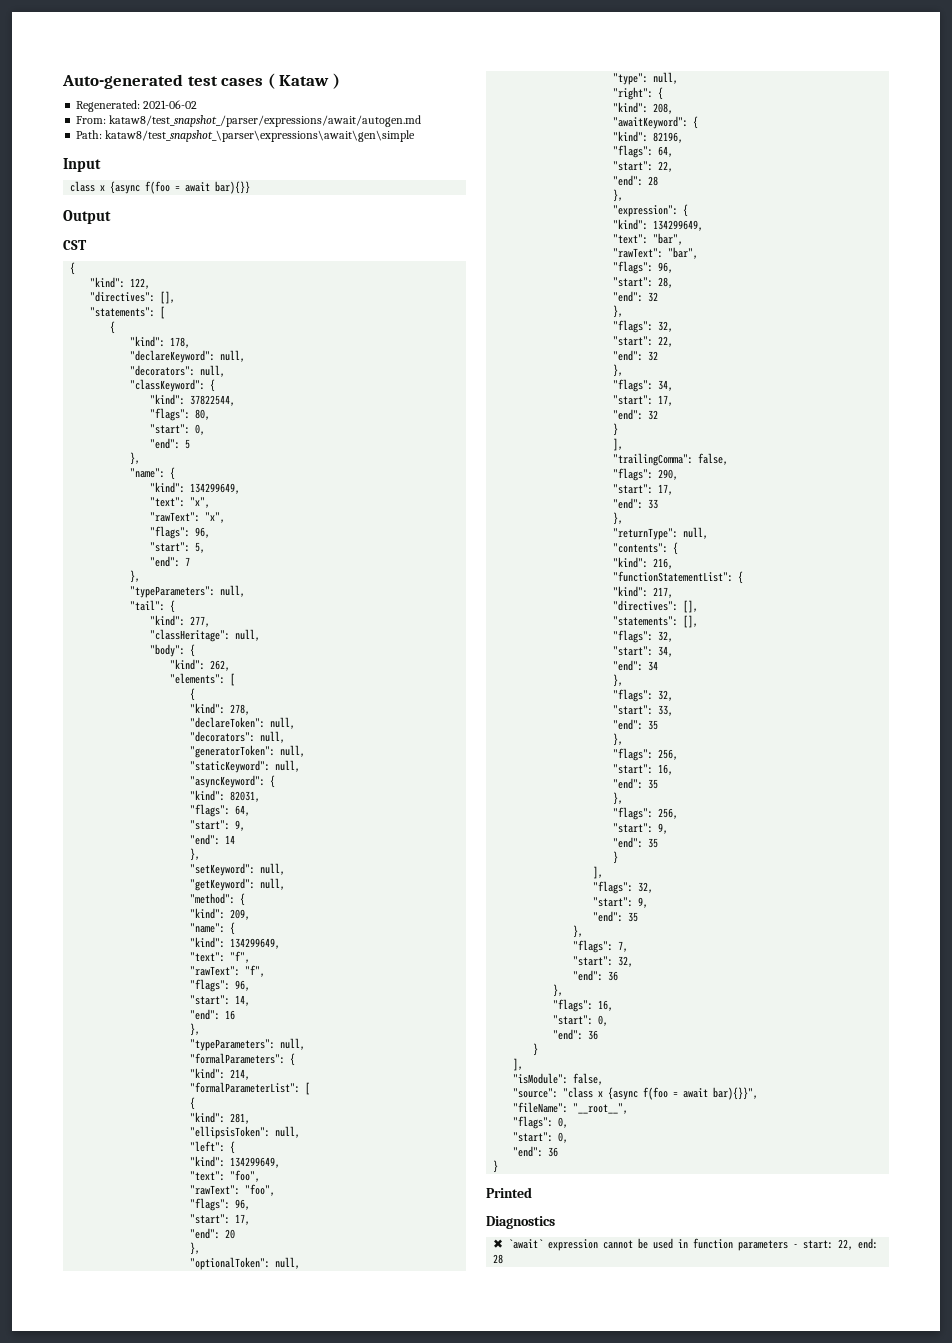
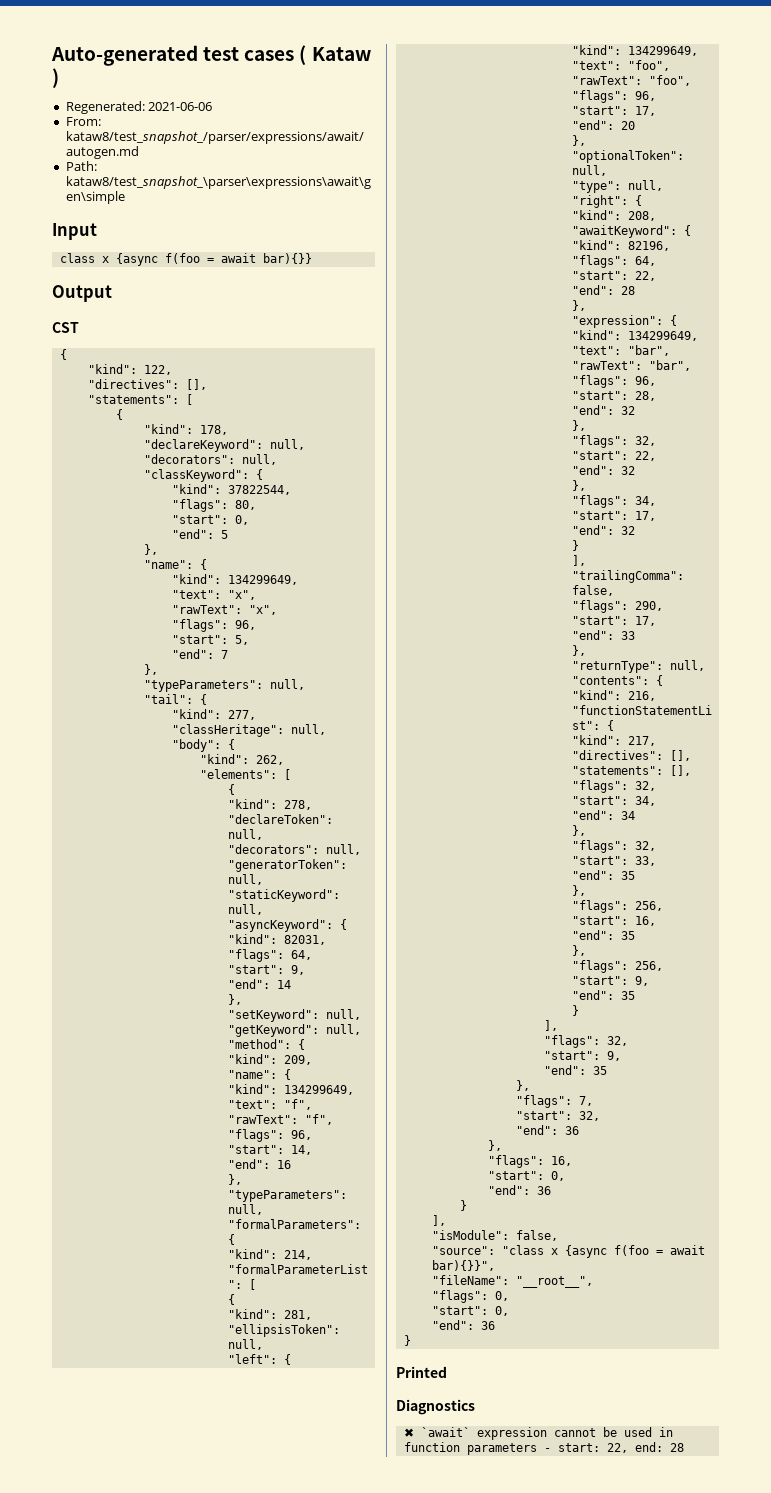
[143,100,198,109] 2021-06-02 -> [148,102,213,111] 2021-06-06

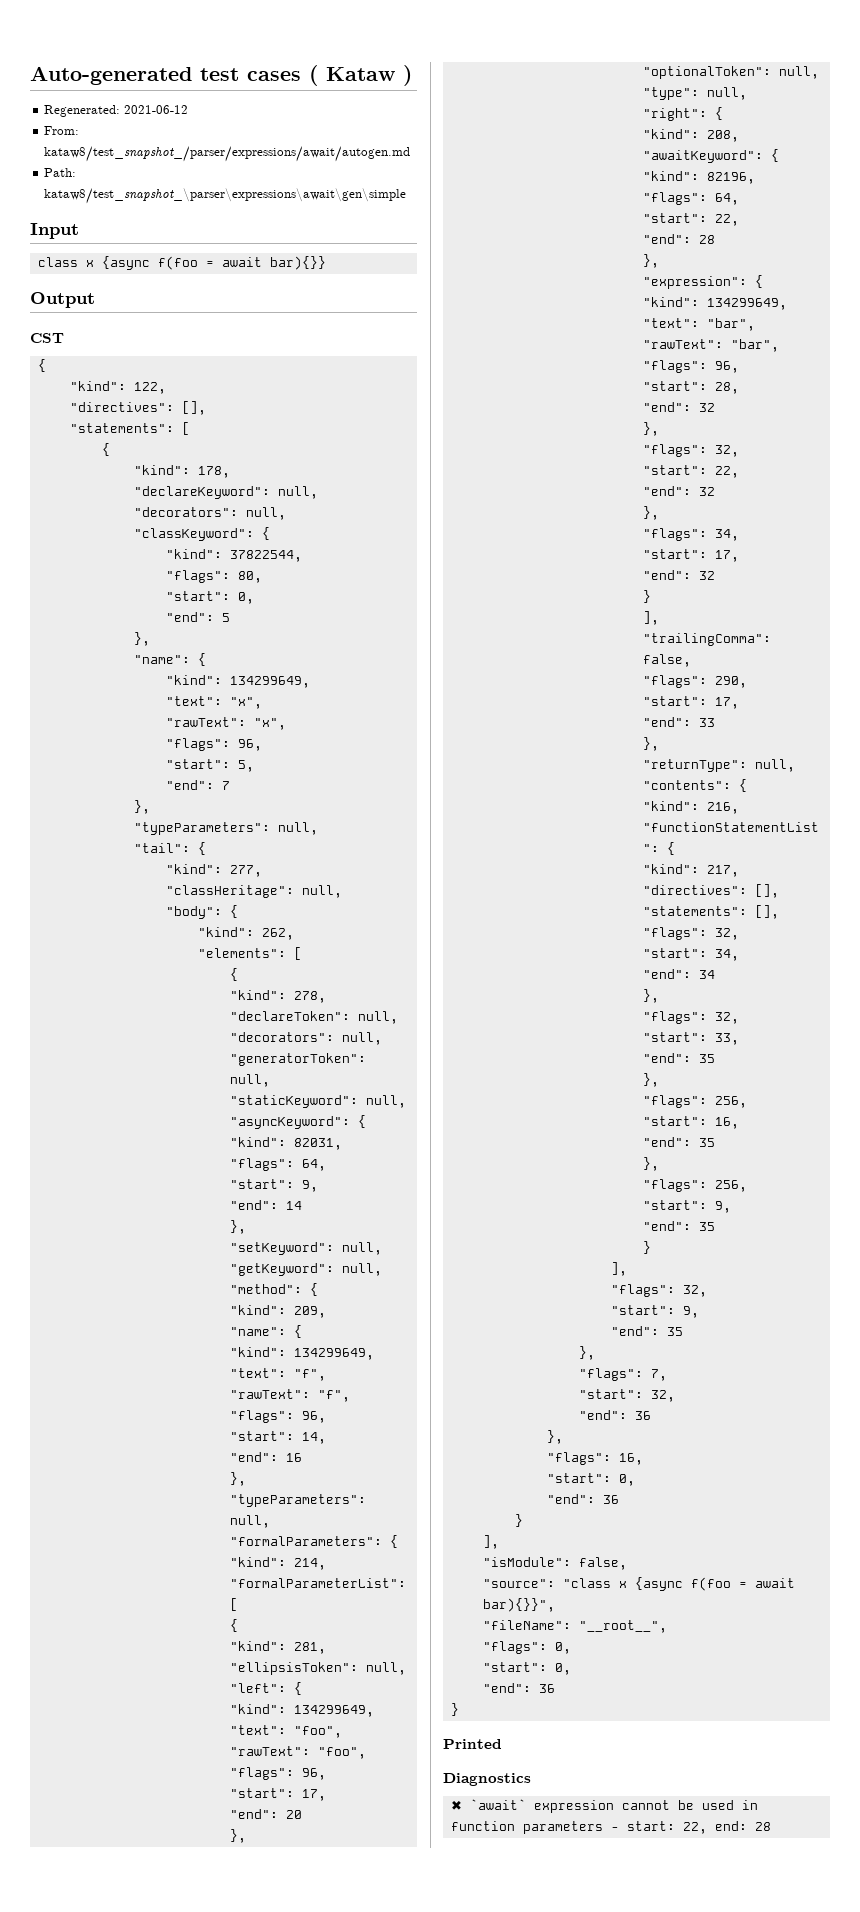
[148,102,213,111] 2021-06-06 -> [124,105,189,114] 2021-06-12

